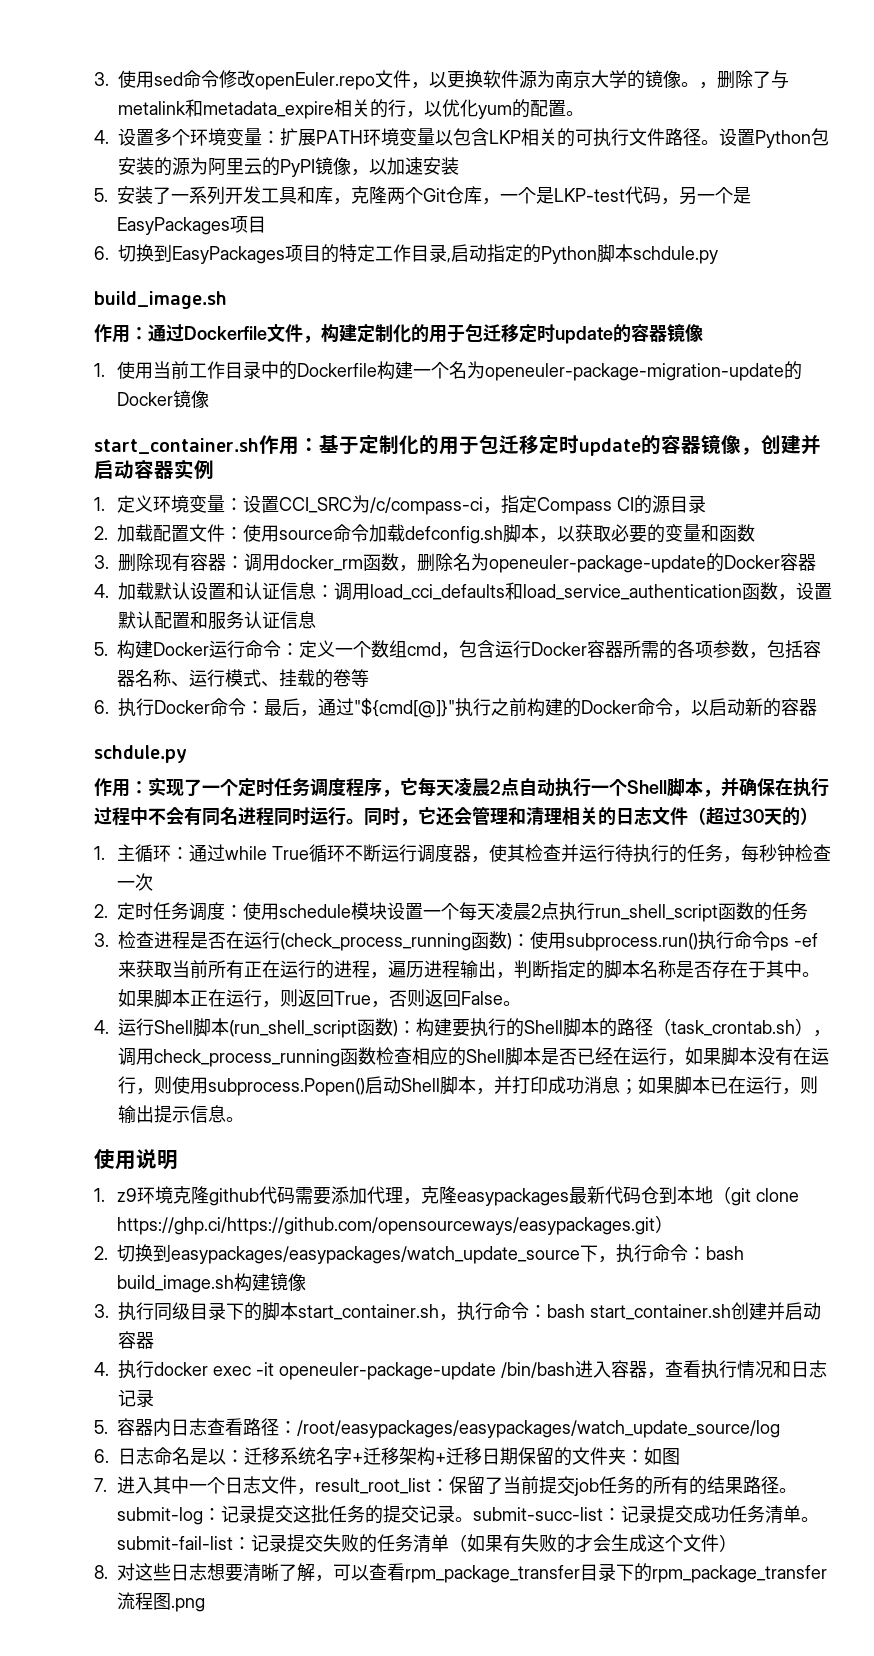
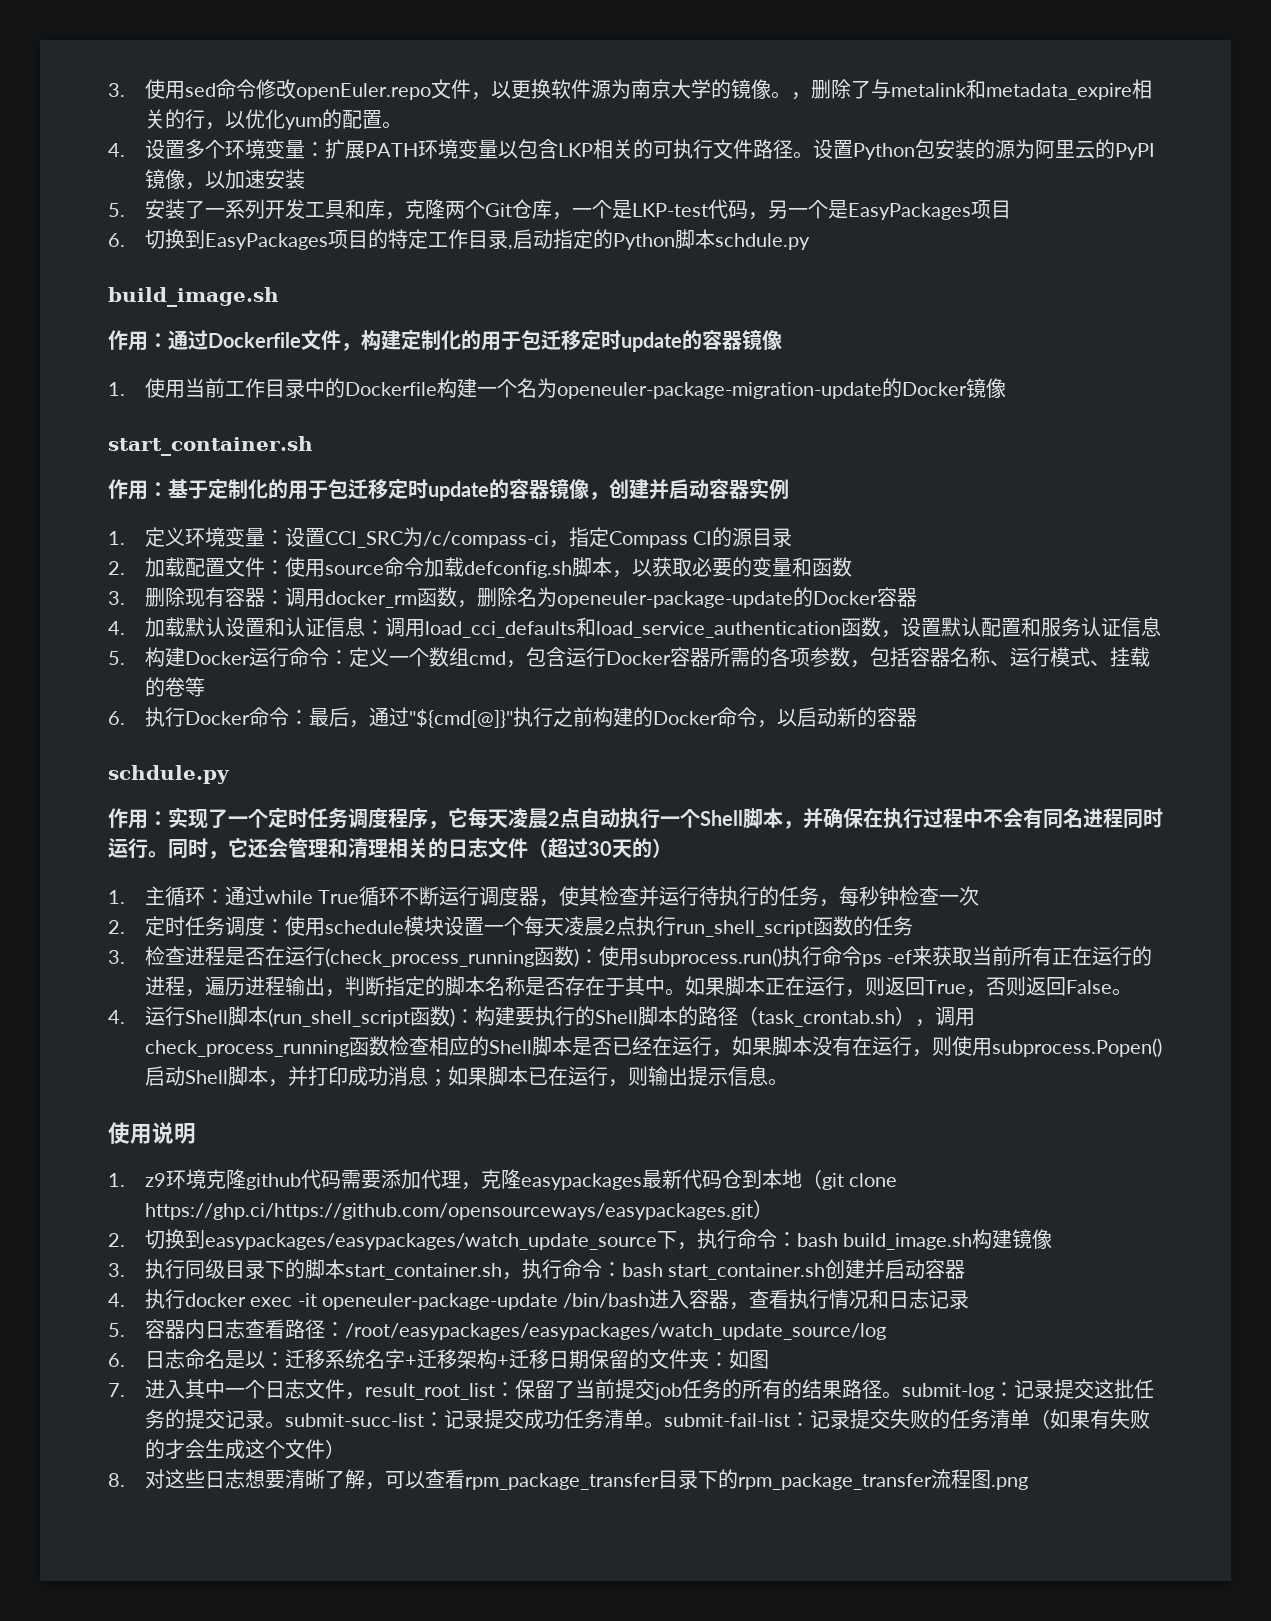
(259, 446) none -> (313, 446) //

